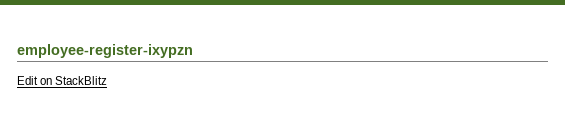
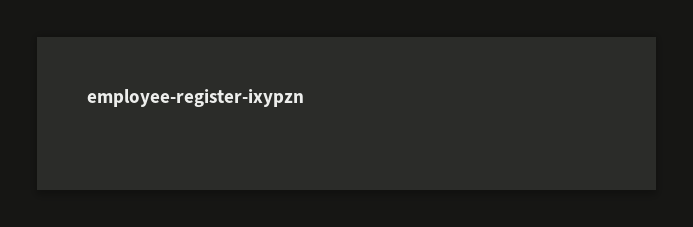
[17,76,108,85] // Edit on StackBlitz -> (304, 98) none

